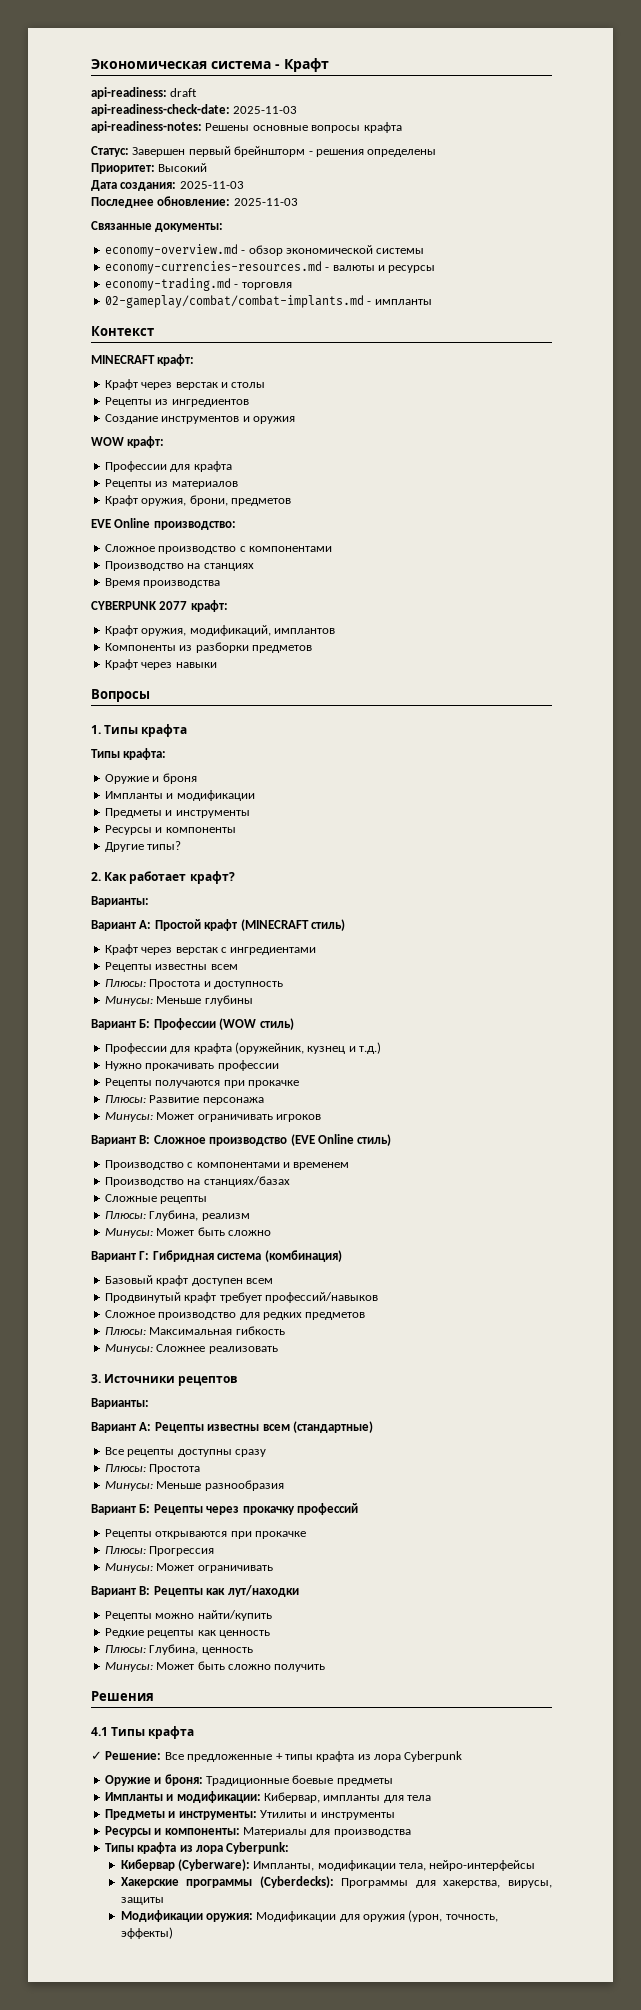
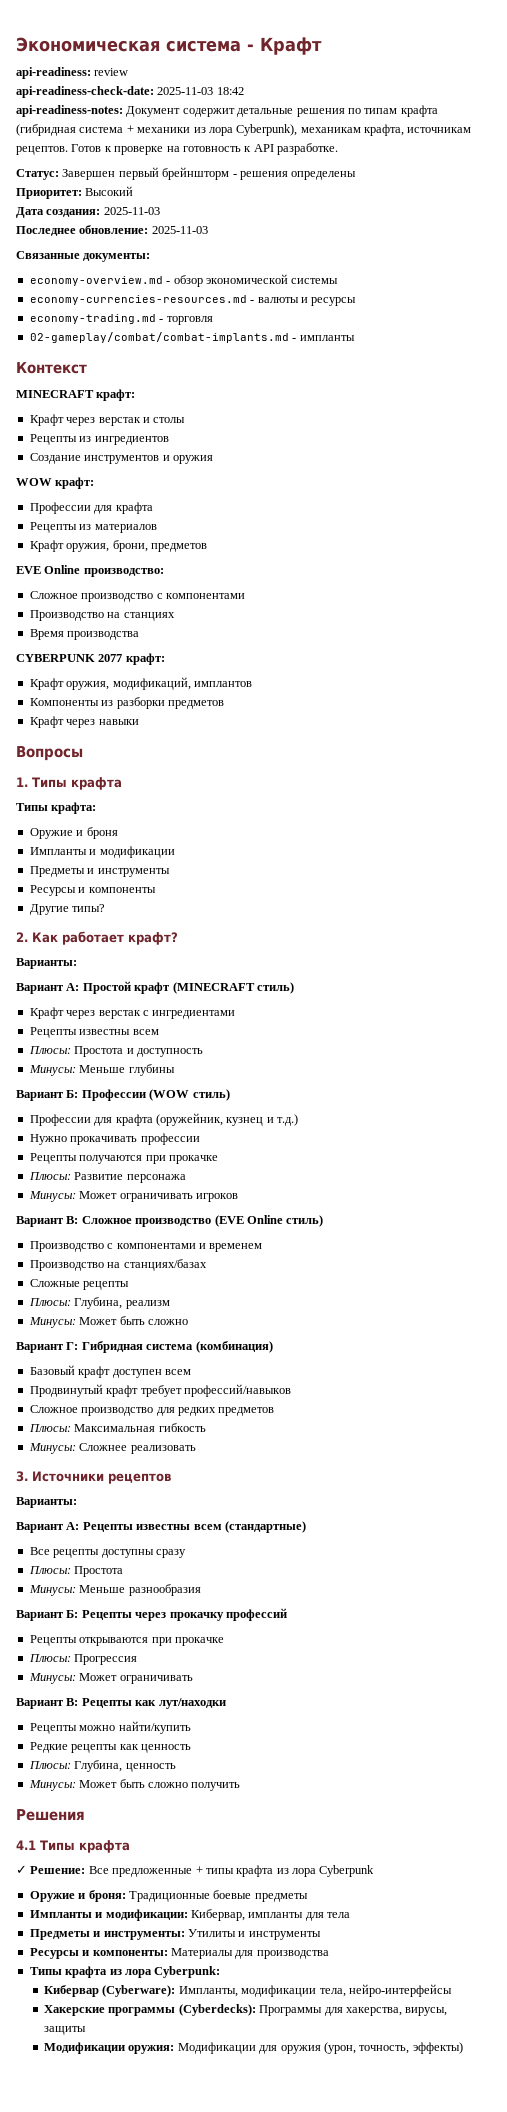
[170,88,198,97] draft -> [94,68,129,76] review
(298, 110) none -> [216,87,244,95] 18:42
[205,122,402,133] Решены основные вопросы крафта -> [126,105,438,117] [16,124,472,136] [16,143,338,155] Документ содержит детальные решения по типам крафта (гибридная система + механики из лора Cyberpunk), механикам крафта, источникам рецептов. Готов к проверке на готовность к API разработке.

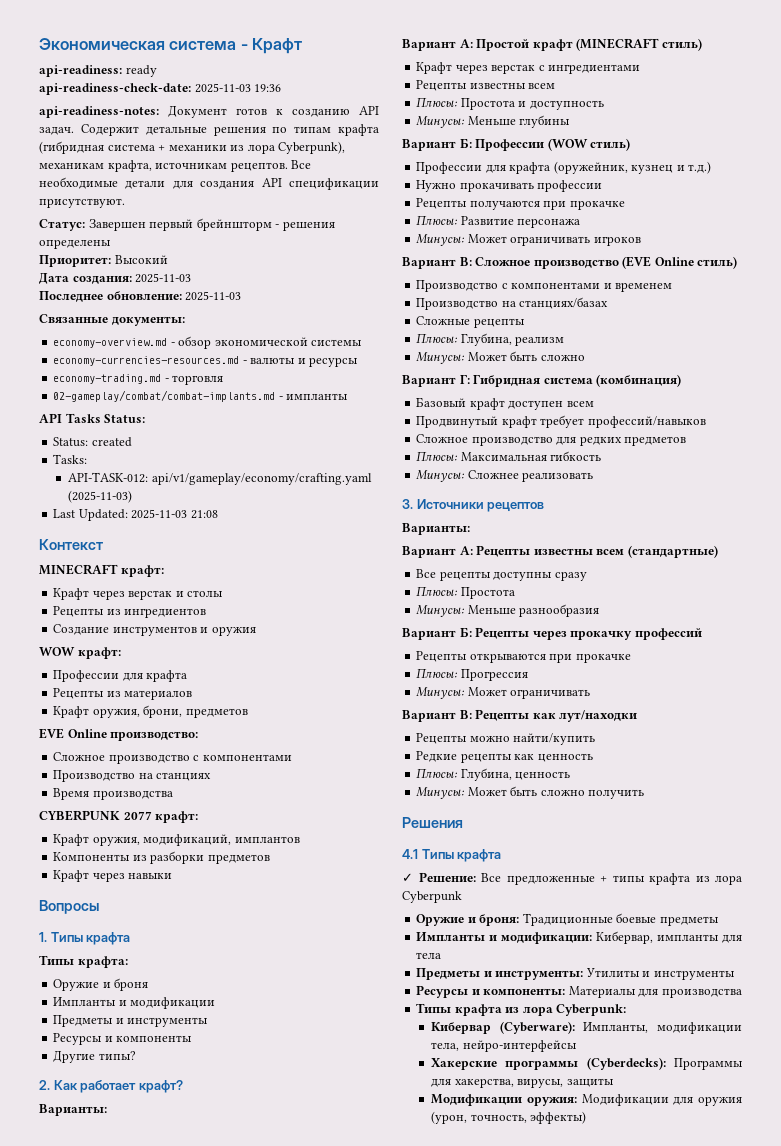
[94,68,129,76] review -> [125,65,157,77] ready
[216,87,244,95] 18:42 -> [254,84,282,92] 19:36
[182,108,235,117] содержит -> [236,106,379,117] [39,124,139,136] готов к созданию API задач. Содержит
[71,143,338,155] Готов к проверке на готовность к API разработке. -> [291,160,312,169] [39,177,379,190] [39,198,125,208] Все необходимые детали для создания API спецификации присутствуют.
(355, 338) none -> [39,413,146,423] [53,437,132,447] [53,454,88,464] [68,472,372,485] [68,490,133,503] [53,509,218,521] // API Tasks Status: // Status: created // Tasks: // API-TASK-012: api/v1/gameplay/economy/crafting.yaml (2025-11-03) // Last Updated: 2025-11-03 21:08

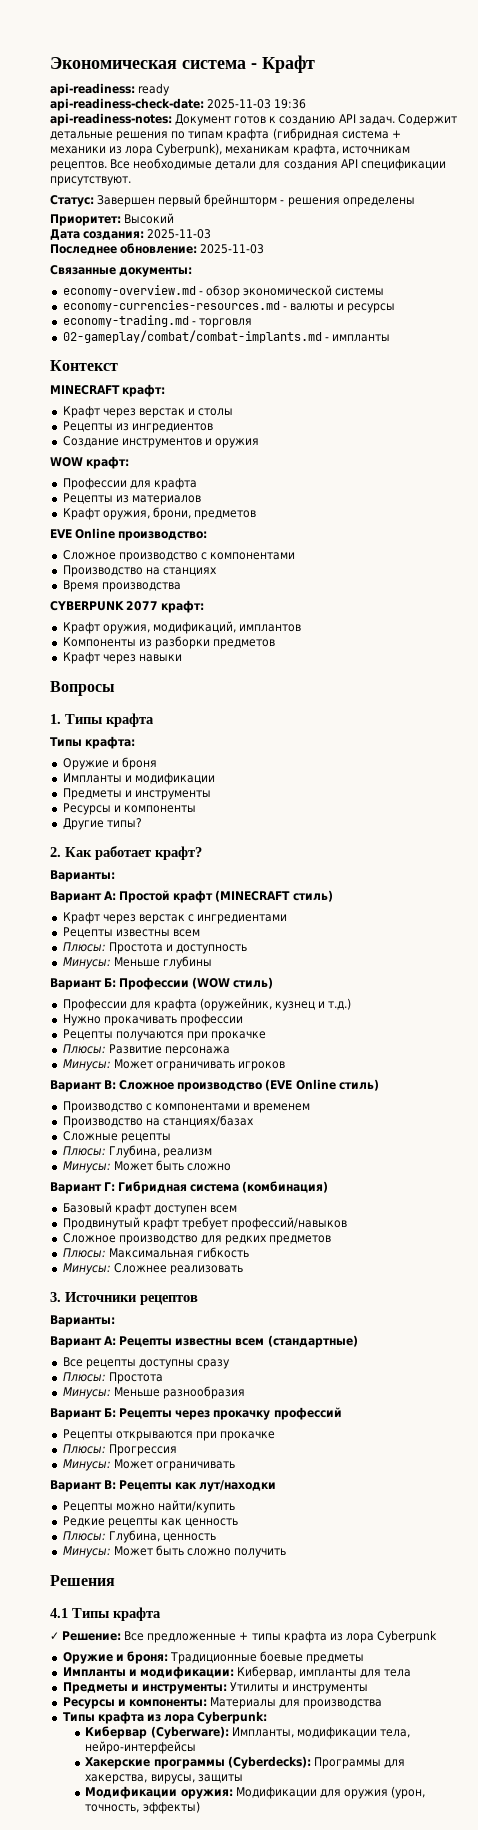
[39,413,146,423] [53,437,132,447] [53,454,88,464] [68,472,372,485] [68,490,133,503] [53,509,218,521] // API Tasks Status: // Status: created // Tasks: // API-TASK-012: api/v1/gameplay/economy/crafting.yaml (2025-11-03) // Last Updated: 2025-11-03 21:08 -> (390, 338) none

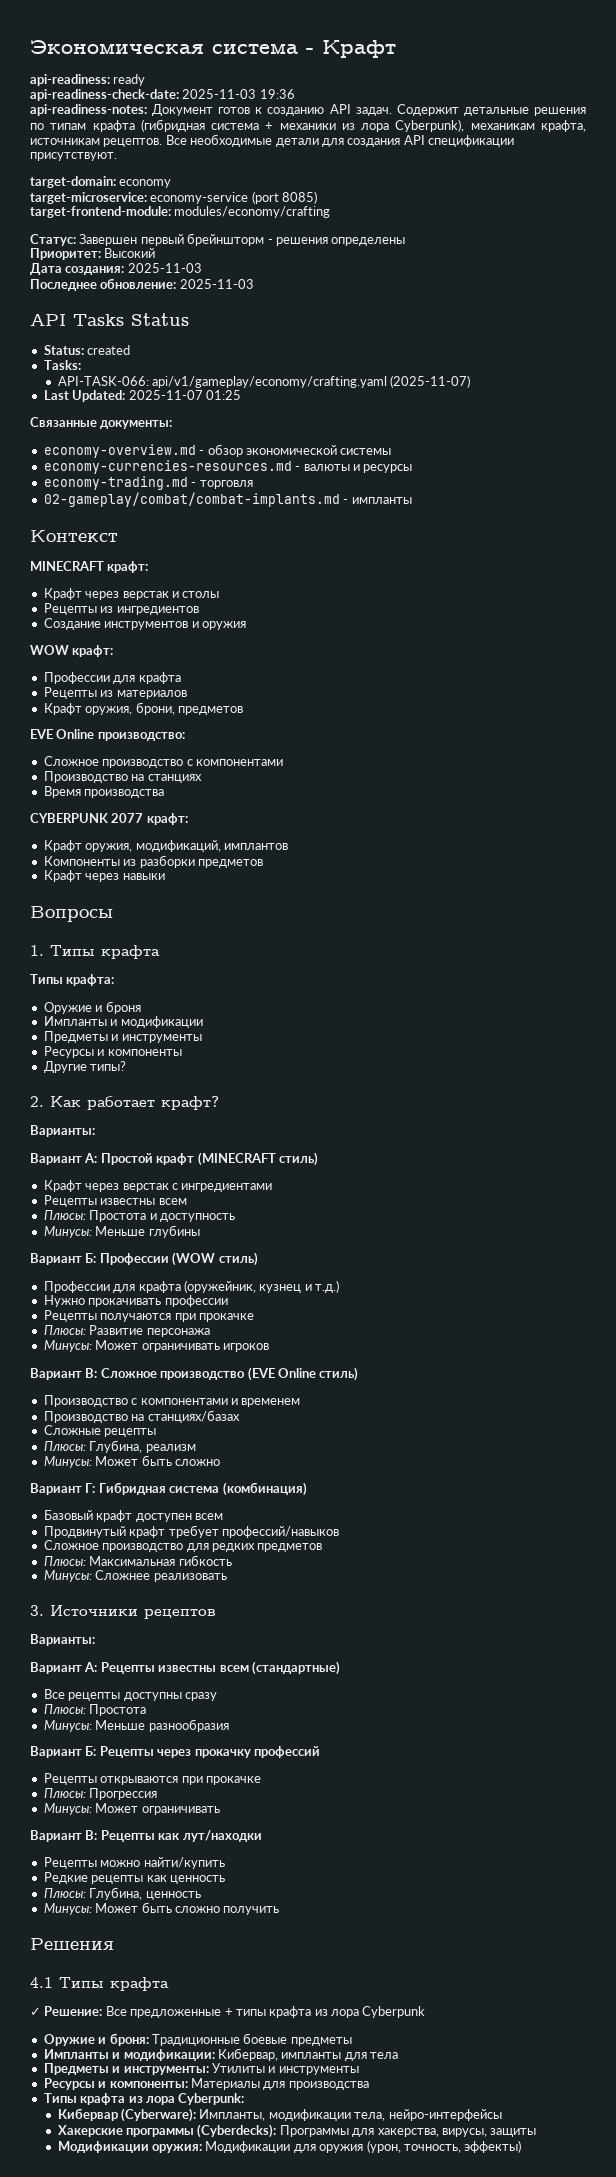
(131, 181) none -> [30,176,172,188] [30,191,318,204] [30,206,331,218] // target-domain: economy // target-microservice: economy-service (port 8085) // target-frontend-module: modules/economy/crafting
(265, 249) none -> [30,313,189,326] [43,345,131,355] [43,360,81,370] [57,375,471,388] [43,390,241,402] // API Tasks Status // Status: created // Tasks: // API-TASK-066: api/v1/gameplay/economy/crafting.yaml (2025-11-07) // Last Updated: 2025-11-07 01:25

